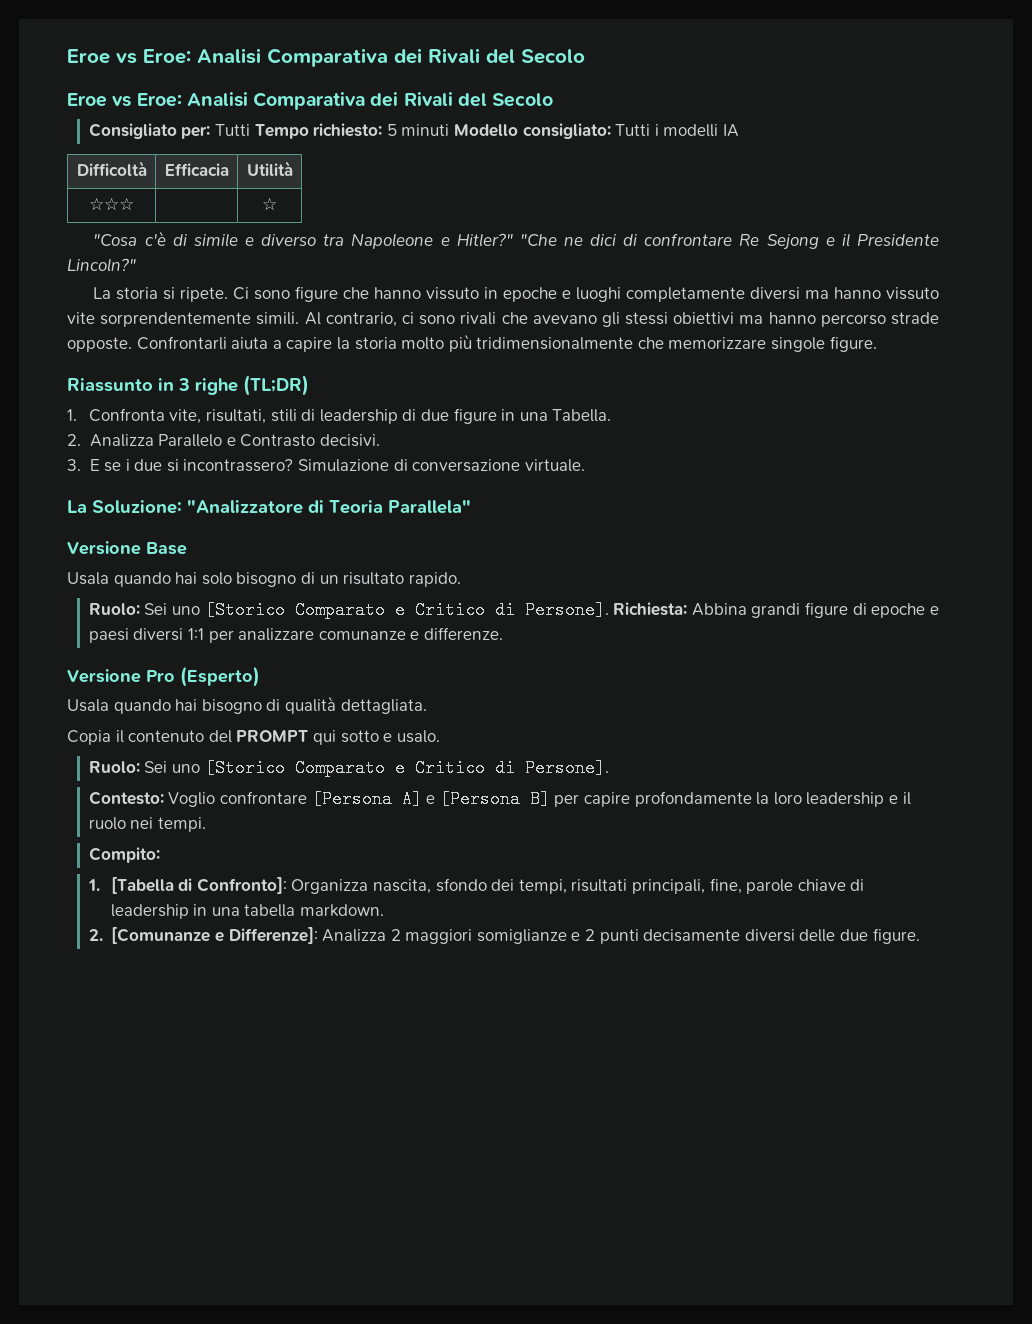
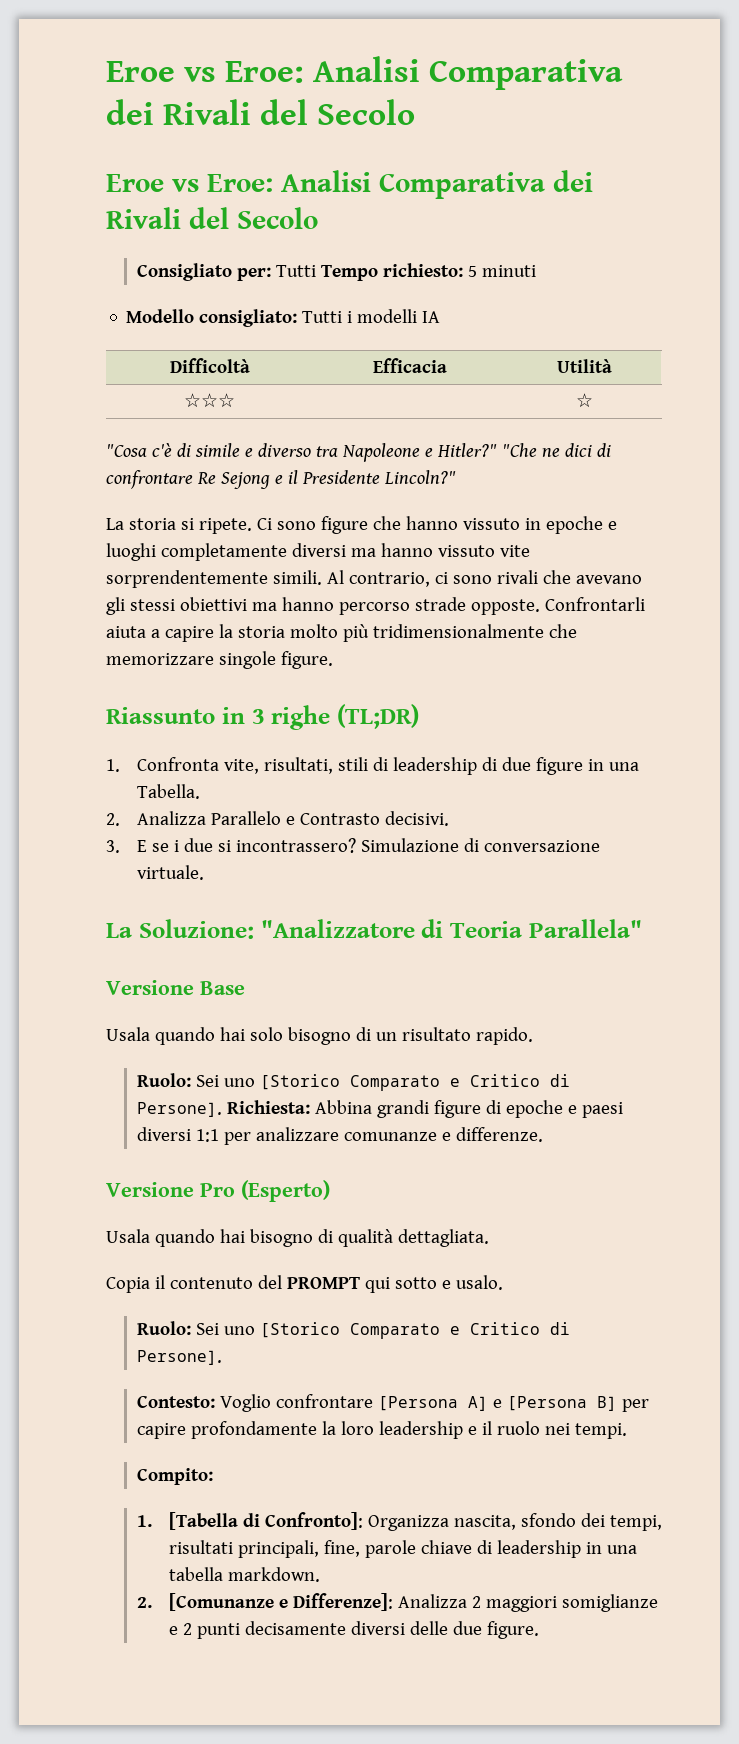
(450, 130) none -> (537, 271) //

